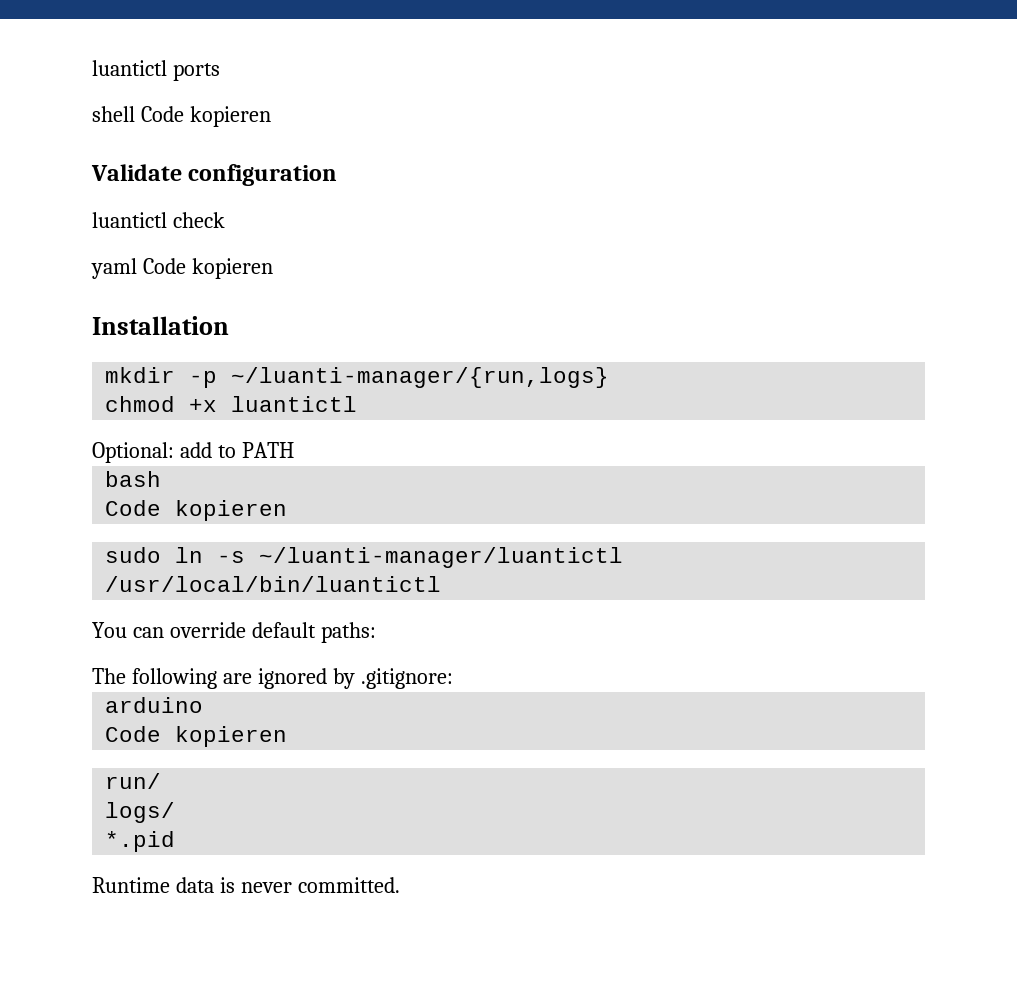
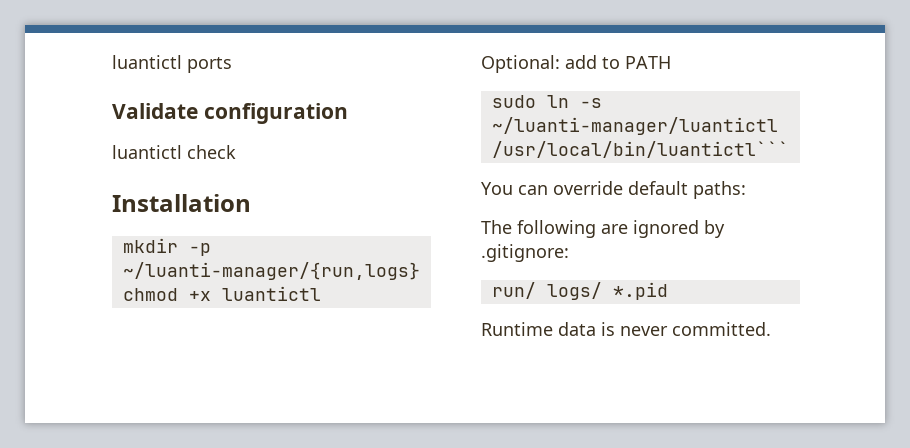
[92,106,271,127] // shell Code kopieren -> (232, 65) none
[91,258,273,279] // yaml Code kopieren -> (236, 152) none
[105,471,162,487] [105,500,288,521] // bash // Code kopieren -> (671, 62) none
[105,576,442,592] /usr/local/bin/luantictl -> [491,141,789,158] /usr/local/bin/luantictl```
[105,697,204,713] [105,726,288,747] // arduino // Code kopieren -> (569, 253) none
(162, 781) // -> (536, 290) none
(176, 812) // -> (602, 291) none

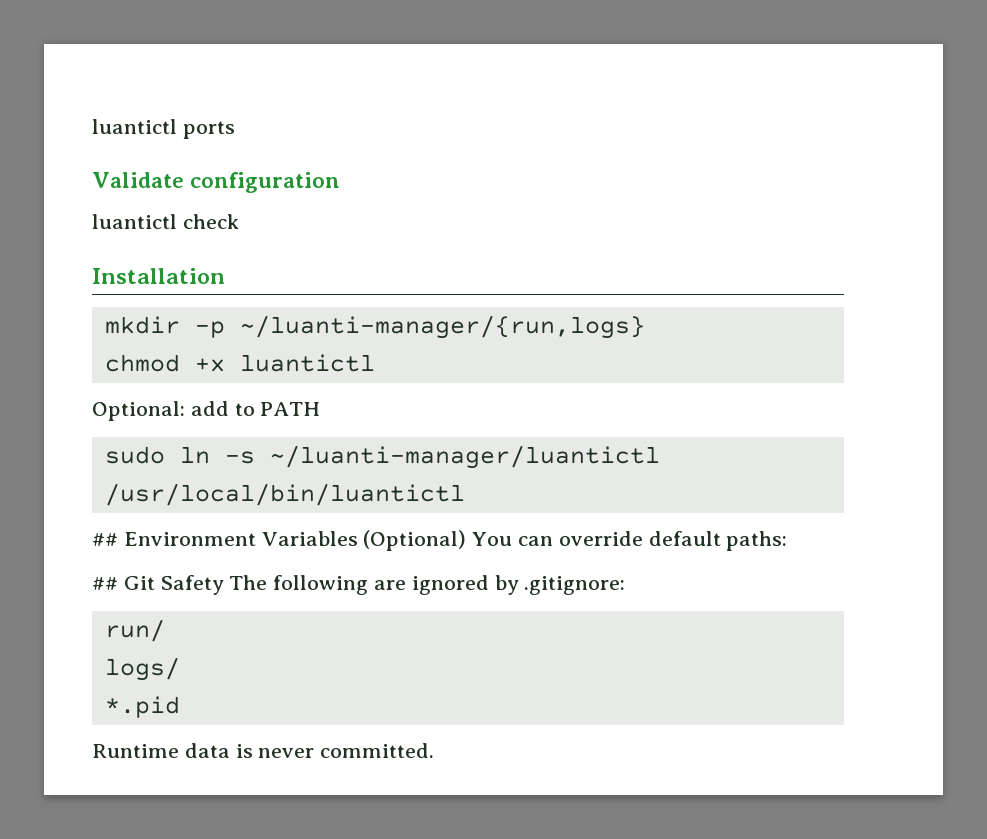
[491,141,789,158] /usr/local/bin/luantictl``` // -> [104,483,465,506] [92,530,467,551] /usr/local/bin/luantictl // ## Environment Variables (Optional)
(746, 190) none -> [92,575,224,595] ## Git Safety
(536, 290) none -> (165, 630) //
(602, 291) none -> (180, 669) //

